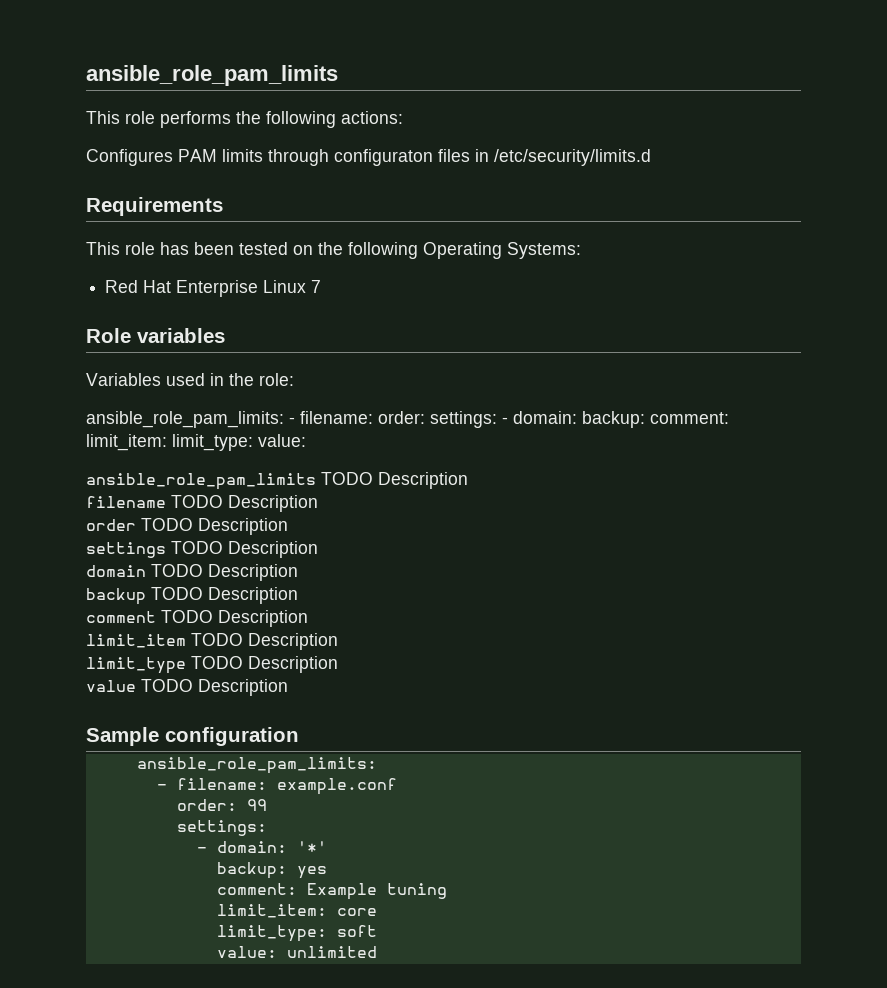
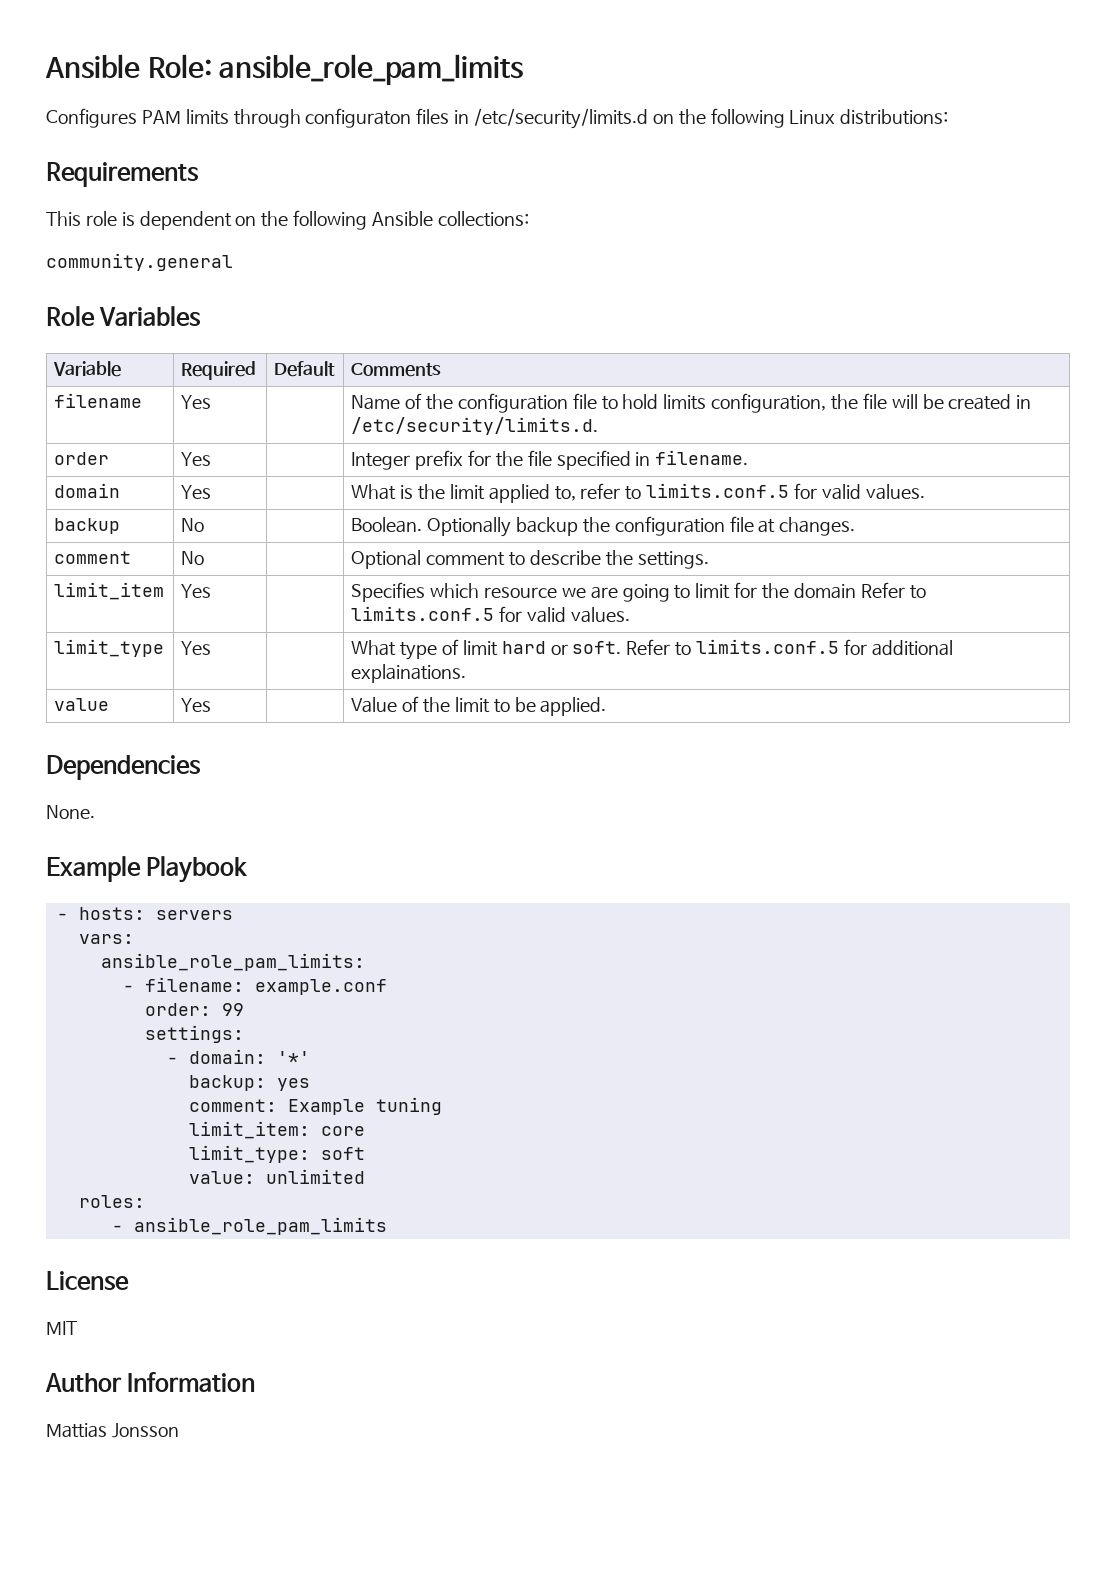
[86,65,338,86] [86,111,403,128] ansible_role_pam_limits // This role performs the following actions: -> [45,54,524,85] Ansible Role: ansible_role_pam_limits
[86,197,223,216] [86,242,581,259] [105,280,322,297] [86,328,225,343] [86,373,294,386] [86,411,729,428] [86,434,306,451] [86,472,468,490] [86,495,318,512] [86,518,288,535] [86,541,318,558] [86,564,298,581] [86,587,298,605] [86,610,308,627] [86,633,338,650] [86,656,338,674] [86,679,288,696] [86,727,299,746] // Requirements // This role has been tested on the following Operating Systems: // Red Hat Enterprise Linux 7 // Role variables // Variables used in the role: // ansible_role_pam_limits: - filename: order: settings: - domain: backup: comment: limit_item: limit_type: value: // ansible_role_pam_limits TODO Description // filename TODO Description // order TODO Description // settings TODO Description // domain TODO Description // backup TODO Description // comment TODO Description // limit_item TODO Description // limit_type TODO Description // value TODO Description // Sample configuration -> [652,108,949,128] [46,162,199,187] [46,210,529,230] [46,253,233,271] [46,306,202,327] [53,361,122,377] [181,361,257,380] [274,361,336,377] [351,363,442,377] [54,393,143,408] [181,395,212,409] [351,393,1032,413] [351,417,599,435] [54,452,110,465] [181,452,212,466] [351,450,749,470] [54,483,121,498] [181,485,212,499] [351,483,925,503] [54,518,121,534] [181,518,205,532] [351,516,856,537] [54,551,132,564] [181,551,205,565] [351,550,709,569] [54,582,165,600] [181,584,212,598] [351,582,926,602] [351,606,630,623] [54,639,165,657] [181,641,212,655] [351,639,953,660] [351,664,467,683] [54,698,110,711] [181,698,212,712] [351,696,607,716] [46,755,201,780] [46,805,95,819] [46,856,249,883] [56,907,233,920] [78,934,134,944] on the following Linux distributions: // Requirements // This role is dependent on the following Ansible collections: // community.general // Role Variables // Variable | Required | Default | Comments // filename | Yes | | Name of the configuration file to hold limits configuration, the file will be created in /etc/security/limits.d. // order | Yes | | Integer prefix for the file specified in filename. // domain | Yes | | What is the limit applied to, refer to limits.conf.5 for valid values. // backup | No | | Boolean. Optionally backup the configuration file at changes. // comment | No | | Optional comment to describe the settings. // limit_item | Yes | | Specifies which resource we are going to limit for the domain Refer to limits.conf.5 for valid values. // limit_type | Yes | | What type of limit hard or soft. Refer to limits.conf.5 for additional explainations. // value | Yes | | Value of the limit to be applied. // Dependencies // None. // Example Playbook // - hosts: servers // vars:
(377, 952) none -> [78,1195,145,1208] [111,1217,387,1235] [46,1271,129,1291] [46,1321,77,1335] [45,1372,256,1392] [46,1423,179,1438] // roles: // - ansible_role_pam_limits // License // MIT // Author Information // Mattias Jonsson

